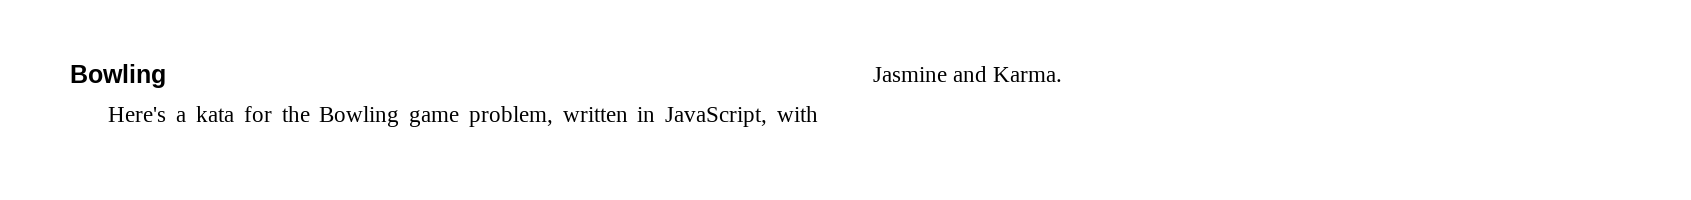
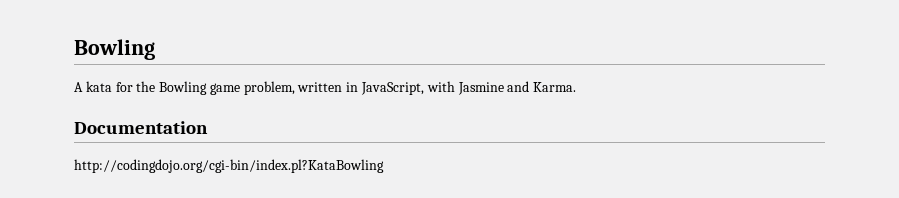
[108,107,187,122] Here's a -> [74,82,83,92] A
(1063, 74) none -> [74,121,208,134] [74,159,384,173] // Documentation // http://codingdojo.org/cgi-bin/index.pl?KataBowling

